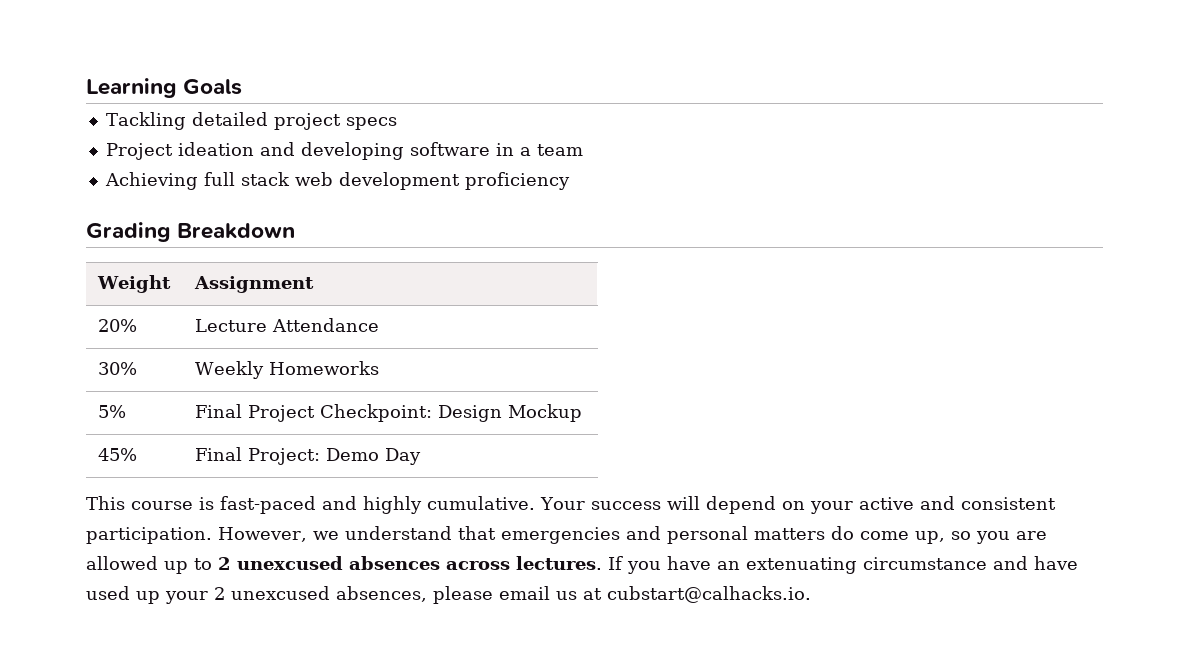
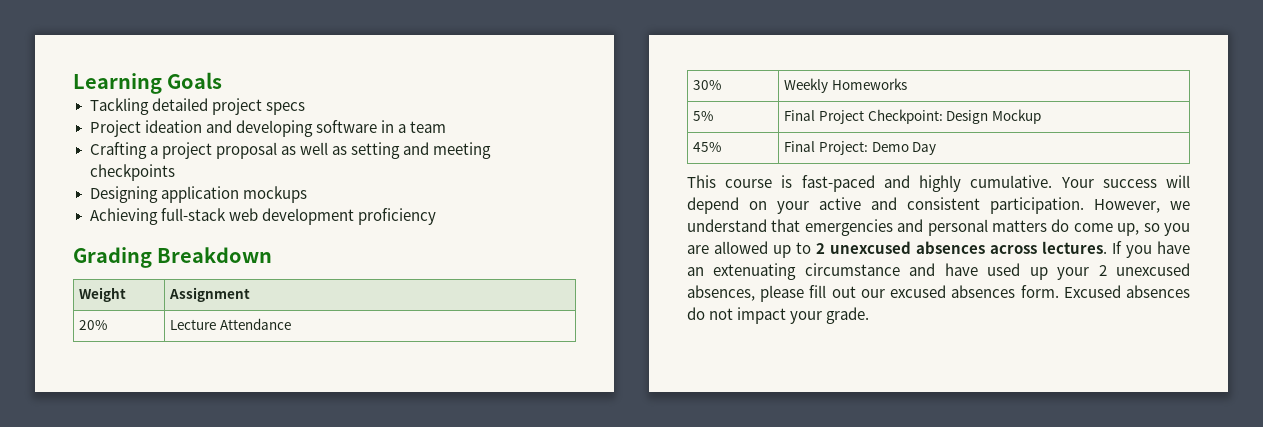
(583, 150) none -> [89,142,491,159] [89,164,175,181] [89,186,307,203] // Crafting a project proposal as well as setting and meeting checkpoints // Designing application mockups
[203,172,290,186] full stack -> [160,208,226,221] full-stack
[499,586,811,603] email us at cubstart@calhacks.io. -> [809,285,1190,298] [687,307,870,324] fill out our excused absences form. Excused absences do not impact your grade.

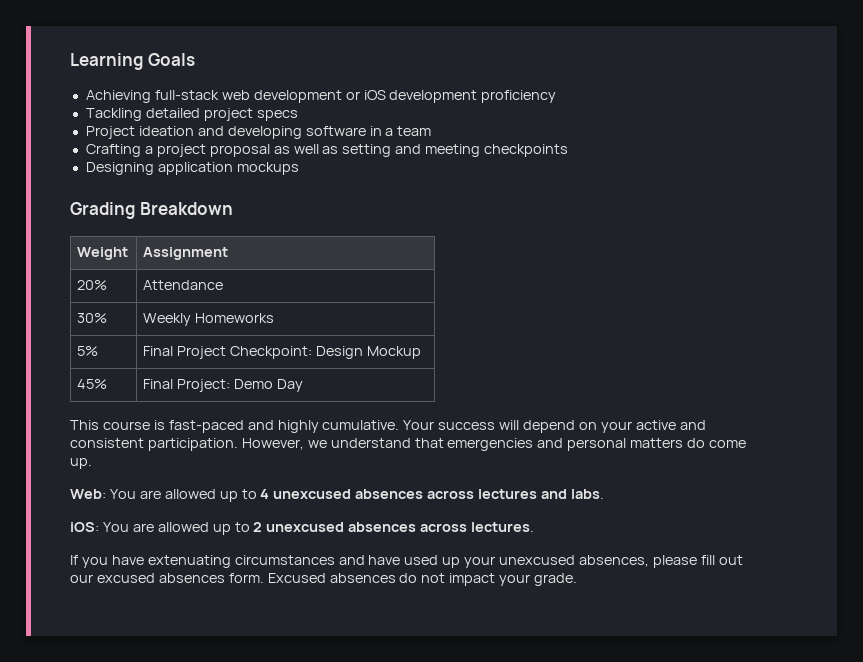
(223, 80) none -> [85,90,557,103] // Achieving full-stack web development or iOS development proficiency
[89,208,436,225] // Achieving full-stack web development proficiency -> (299, 168) none
[170,319,217,330] Lecture -> (108, 285) none
[1117,223,1190,236] up, so you -> [70,458,92,469] [70,489,604,502] [70,522,129,532] up. // Web: You are allowed up to 4 unexcused absences across lectures and labs. // iOS: You
(1107, 247) none -> (535, 527) //
[687,263,900,280] an extenuating circumstance -> [147,555,335,568] extenuating circumstances
[1098,265,1107,276] 2 -> (496, 562) none

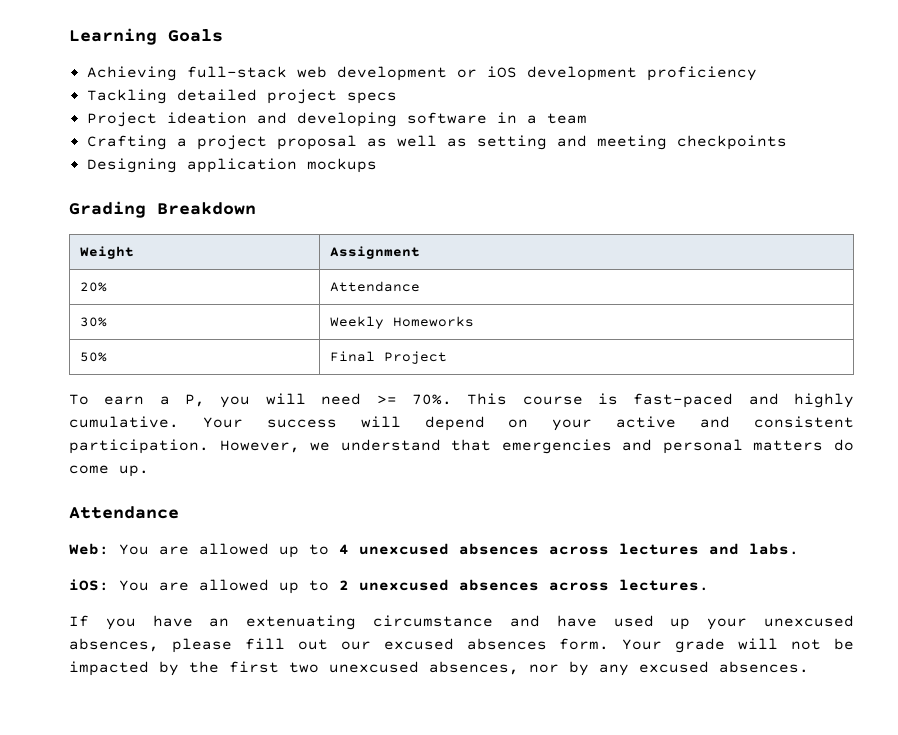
[77,346,99,356] 5% -> [79,352,107,362] 50%
[230,346,421,359] [77,379,108,389] [143,379,304,392] Checkpoint: Design Mockup // 45% | Final Project: Demo Day // -> [69,393,452,408] // To earn a P, you will need >= 70%.
(92, 463) none -> [69,506,179,519] // Attendance
[147,555,335,568] extenuating circumstances -> [209,615,494,630] an extenuating circumstance
[267,573,578,586] Excused absences do not impact your grade. -> [622,638,854,653] [69,661,809,676] Your grade will not be impacted by the first two unexcused absences, nor by any excused absences.

